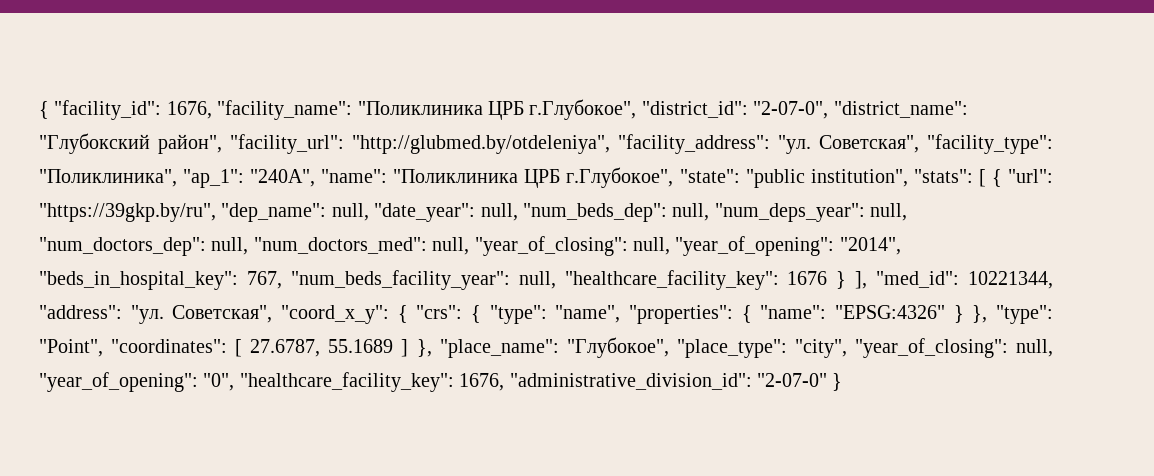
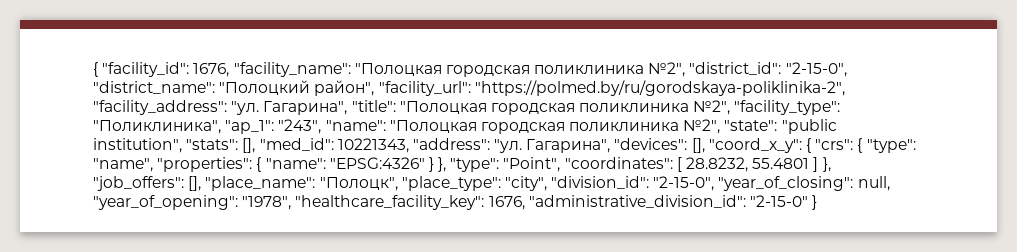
[357,99,968,120] [39,133,150,154] "Поликлиника ЦРБ г.Глубокое", "district_id": "2-07-0", "district_name": "Глубокский -> [354,62,847,77] [93,80,311,95] "Полоцкая городская поликлиника №2", "district_id": "2-15-0", "district_name": "Полоцкий
[352,135,610,154] "http://glubmed.by/otdeleniya", -> [474,80,845,96] "https://polmed.by/ru/gorodskaya-poliklinika-2",
[819,134,1053,154] [39,167,1054,188] [39,203,908,222] [39,236,901,256] [39,270,1053,290] [39,305,273,324] Советская", "facility_type": "Поликлиника", "ap_1": "240А", "name": "Поликлиника ЦРБ г.Глубокое", "state": "public institution", "stats": [ { "url": "https://39gkp.by/ru", "dep_name": null, "date_year": null, "num_beds_dep": null, "num_deps_year": null, "num_doctors_dep": null, "num_doctors_med": null, "year_of_closing": null, "year_of_opening": "2014", "beds_in_hospital_key": 767, "num_beds_facility_year": null, "healthcare_facility_key": 1676 } ], "med_id": 10221344, "address": "ул. Советская", -> [263,100,841,115] [93,119,837,134] [93,138,705,153] Гагарина", "title": "Полоцкая городская поликлиника №2", "facility_type": "Поликлиника", "ap_1": "243", "name": "Полоцкая городская поликлиника №2", "state": "public institution", "stats": [], "med_id": 10221343, "address": "ул. Гагарина", "devices": [],
[250,337,1053,358] [39,372,235,392] 27.6787, 55.1689 ] }, "place_name": "Глубокое", "place_type": "city", "year_of_closing": null, "year_of_opening": "0", -> [686,157,831,172] [93,176,890,191] [93,195,292,210] 28.8232, 55.4801 ] }, "job_offers": [], "place_name": "Полоцк", "place_type": "city", "division_id": "2-15-0", "year_of_closing": null, "year_of_opening": "1978",
[756,373,827,387] "2-07-0" -> [749,195,808,207] "2-15-0"

